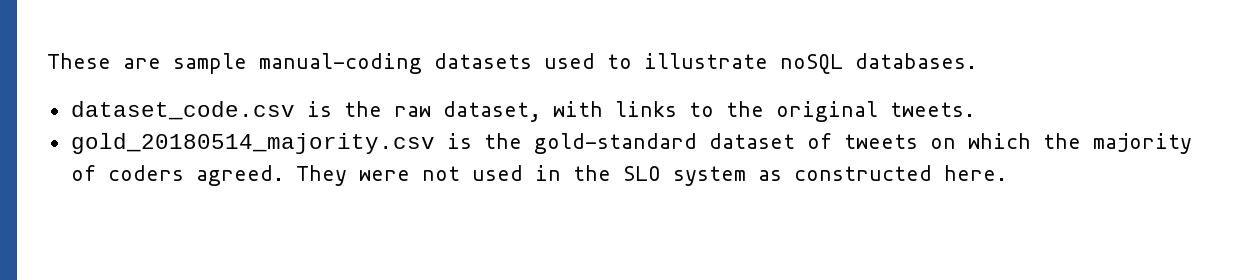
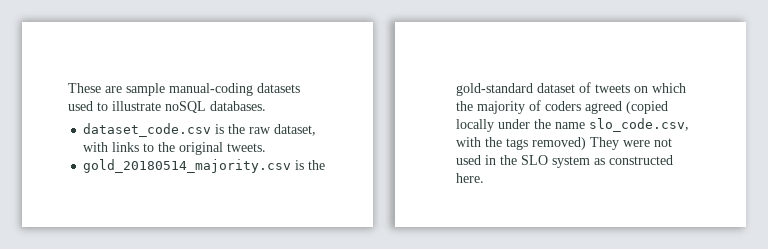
[195,165,284,186] agreed. -> [585,101,669,114] [456,118,690,132] [456,137,587,150] agreed (copied locally under the name slo_code.csv, with the tags removed)

